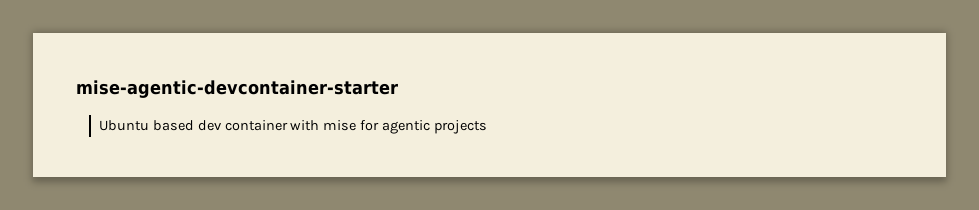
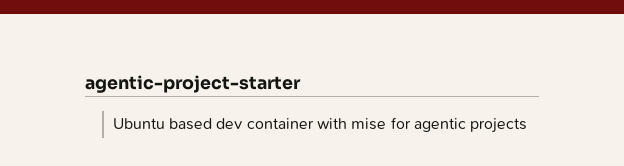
[76,80,398,98] mise-agentic-devcontainer-starter -> [85,75,301,93] agentic-project-starter

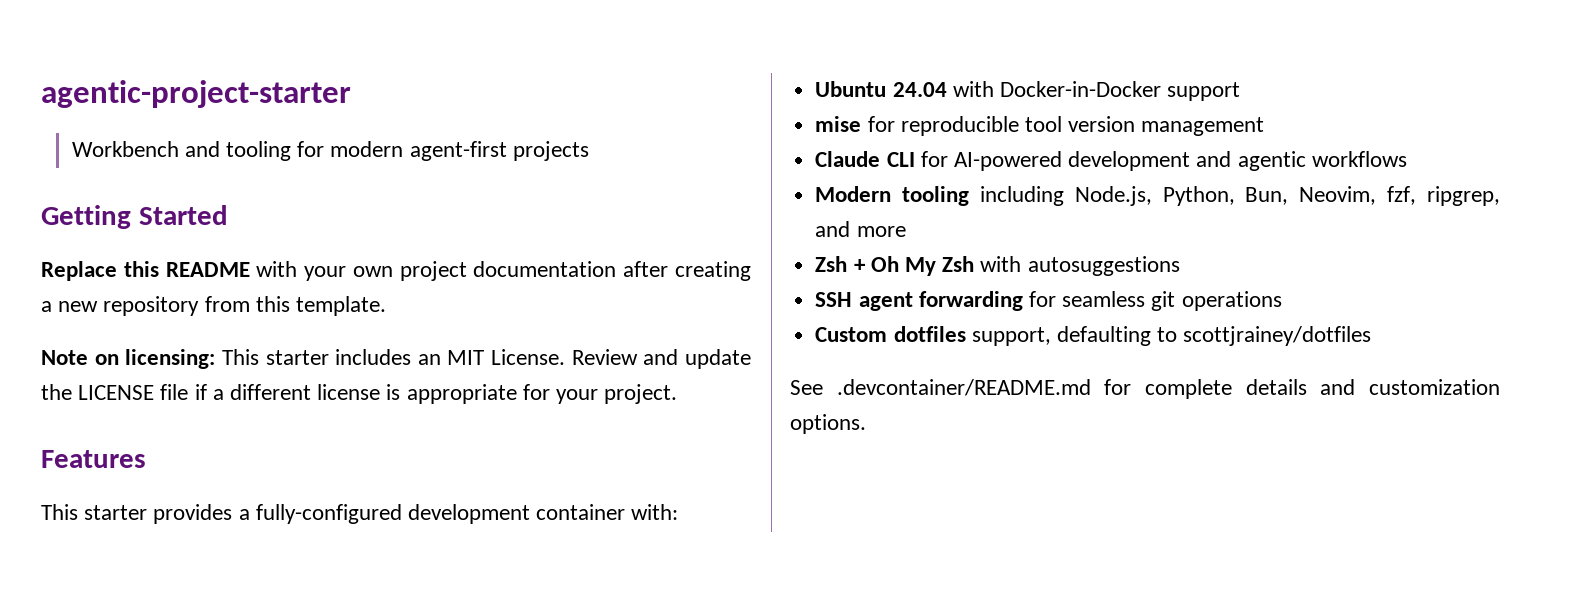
[112,117,528,133] Ubuntu based dev container with mise for agentic projects -> [71,141,589,161] [41,205,228,229] [41,261,752,281] [41,296,387,316] [41,349,751,369] [41,384,678,404] [41,450,146,468] [41,504,679,524] [815,81,1241,101] [815,116,1265,136] [815,151,1407,171] [815,186,1500,206] [815,221,906,237] [815,256,1180,276] [815,291,1282,311] [815,326,1372,346] [790,379,1500,399] [790,414,866,434] Workbench and tooling for modern agent-first projects // Getting Started // Replace this README with your own project documentation after creating a new repository from this template. // Note on licensing: This starter includes an MIT License. Review and update the LICENSE file if a different license is appropriate for your project. // Features // This starter provides a fully-configured development container with: // Ubuntu 24.04 with Docker-in-Docker support // mise for reproducible tool version management // Claude CLI for AI-powered development and agentic workflows // Modern tooling including Node.js, Python, Bun, Neovim, fzf, ripgrep, and more // Zsh + Oh My Zsh with autosuggestions // SSH agent forwarding for seamless git operations // Custom dotfiles support, defaulting to scottjrainey/dotfiles // See .devcontainer/README.md for complete details and customization options.

